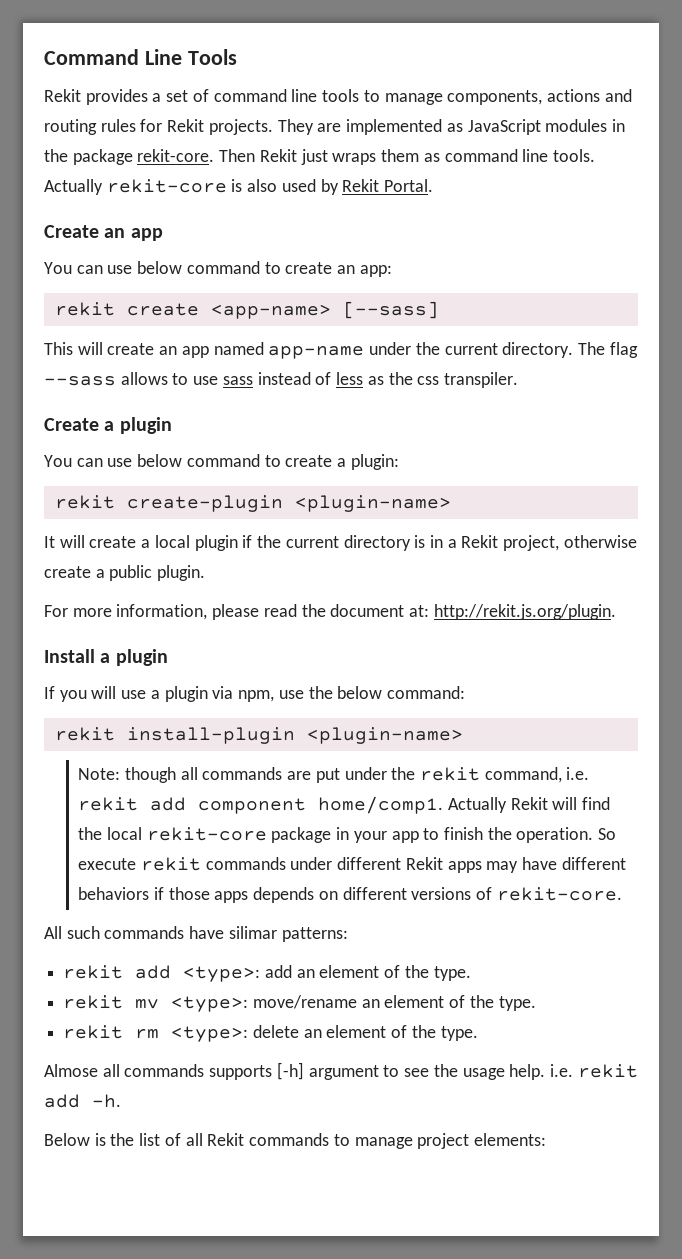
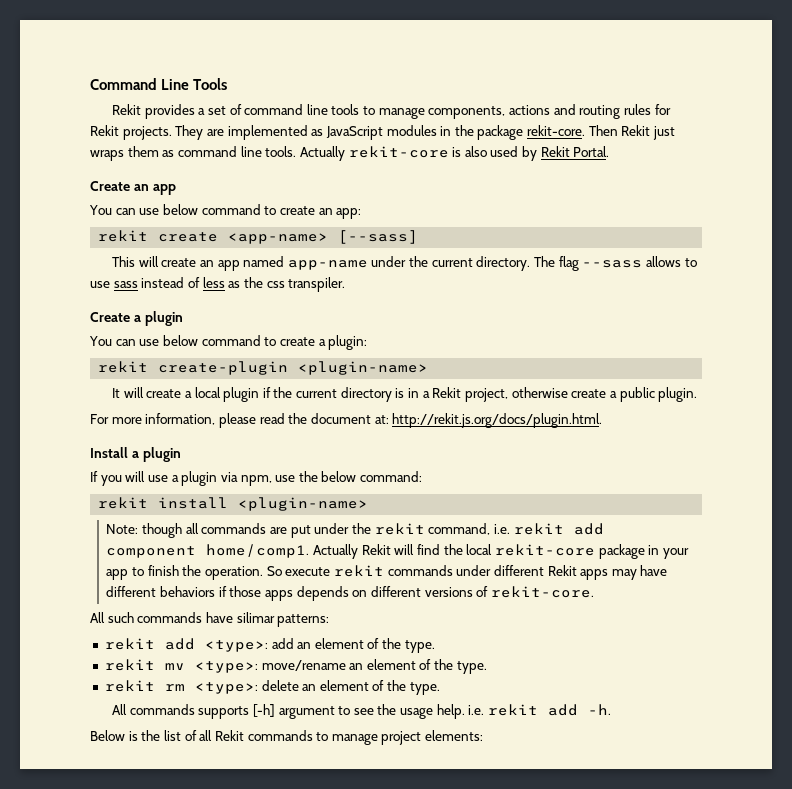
[433,604,616,620] http://rekit.js.org/plugin. -> [392,413,603,428] http://rekit.js.org/docs/plugin.html.
[126,727,295,744] install-plugin -> [158,497,229,509] install
[44,1064,120,1077] Almose all -> [111,704,127,715] All

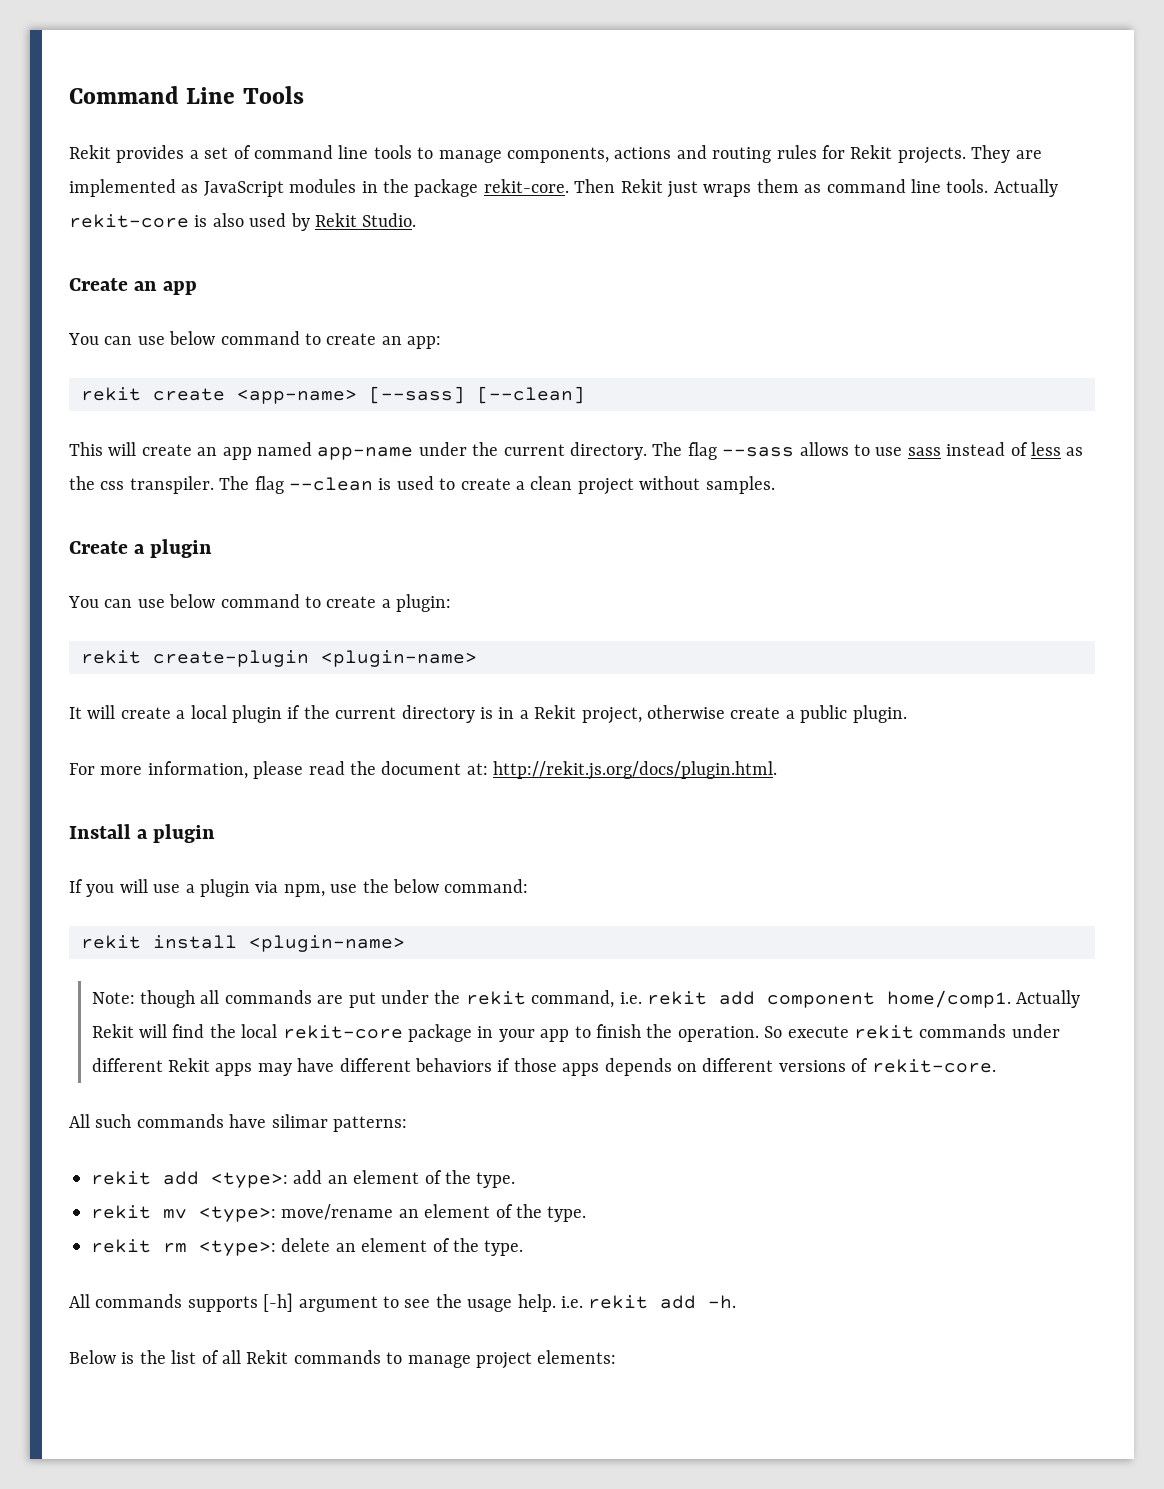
[573,146,610,157] Portal. -> [362,213,417,227] Studio.
(419, 237) none -> [477,386,585,404] [--clean]
(346, 284) none -> [219,476,775,495] The flag --clean is used to create a clean project without samples.

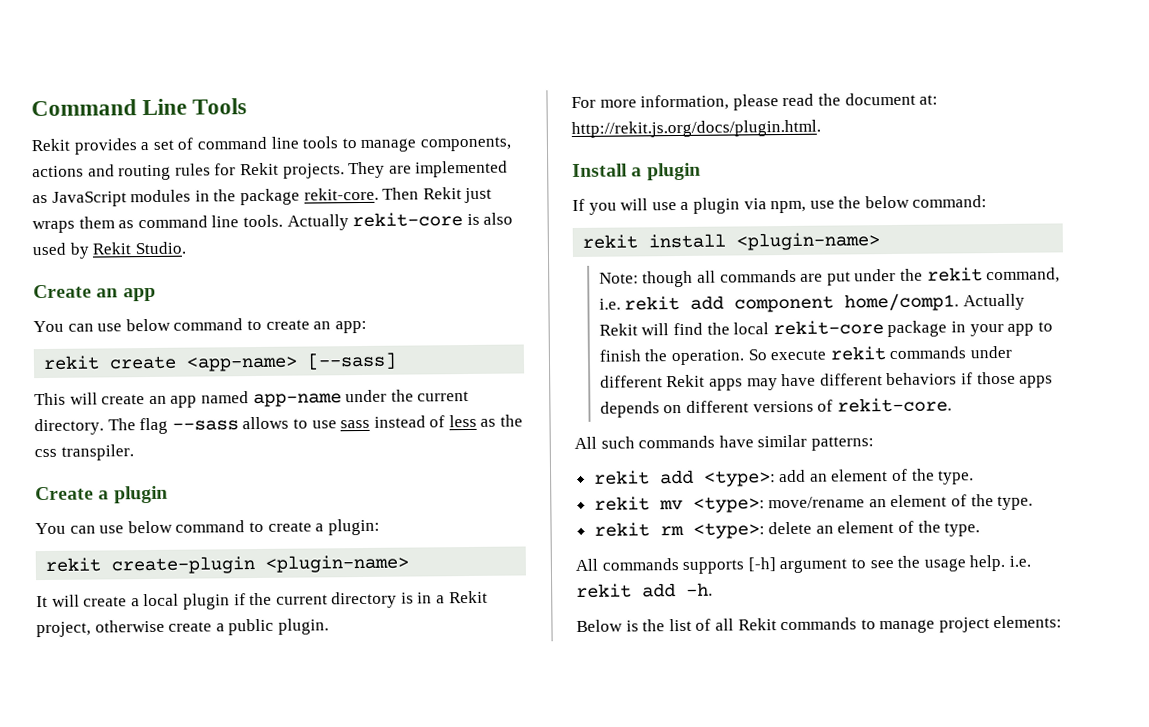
[477,386,585,404] [--clean] -> (398, 361) none
[219,476,775,495] The flag --clean is used to create a clean project without samples. -> (134, 452) none
[271,1114,328,1128] silimar -> [757,434,808,448] similar

